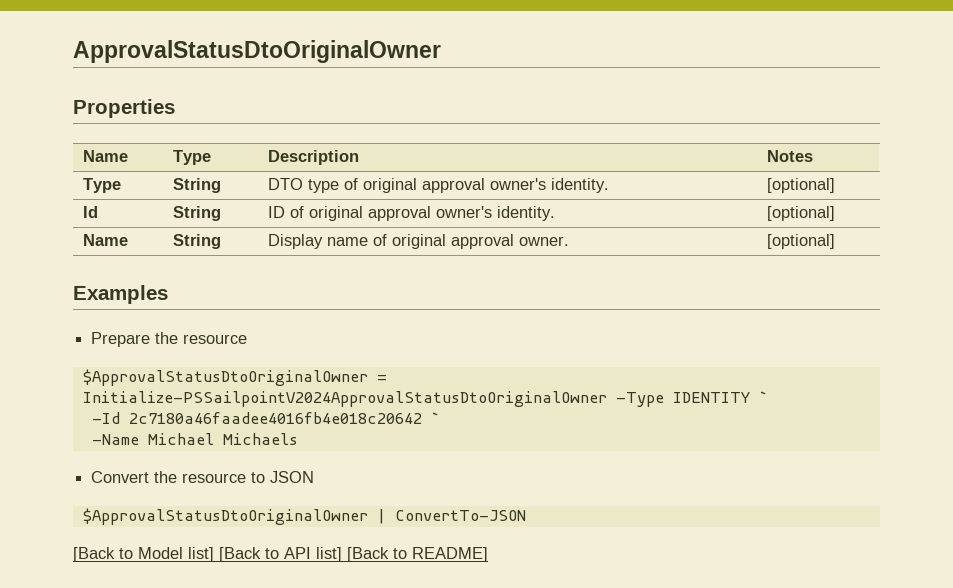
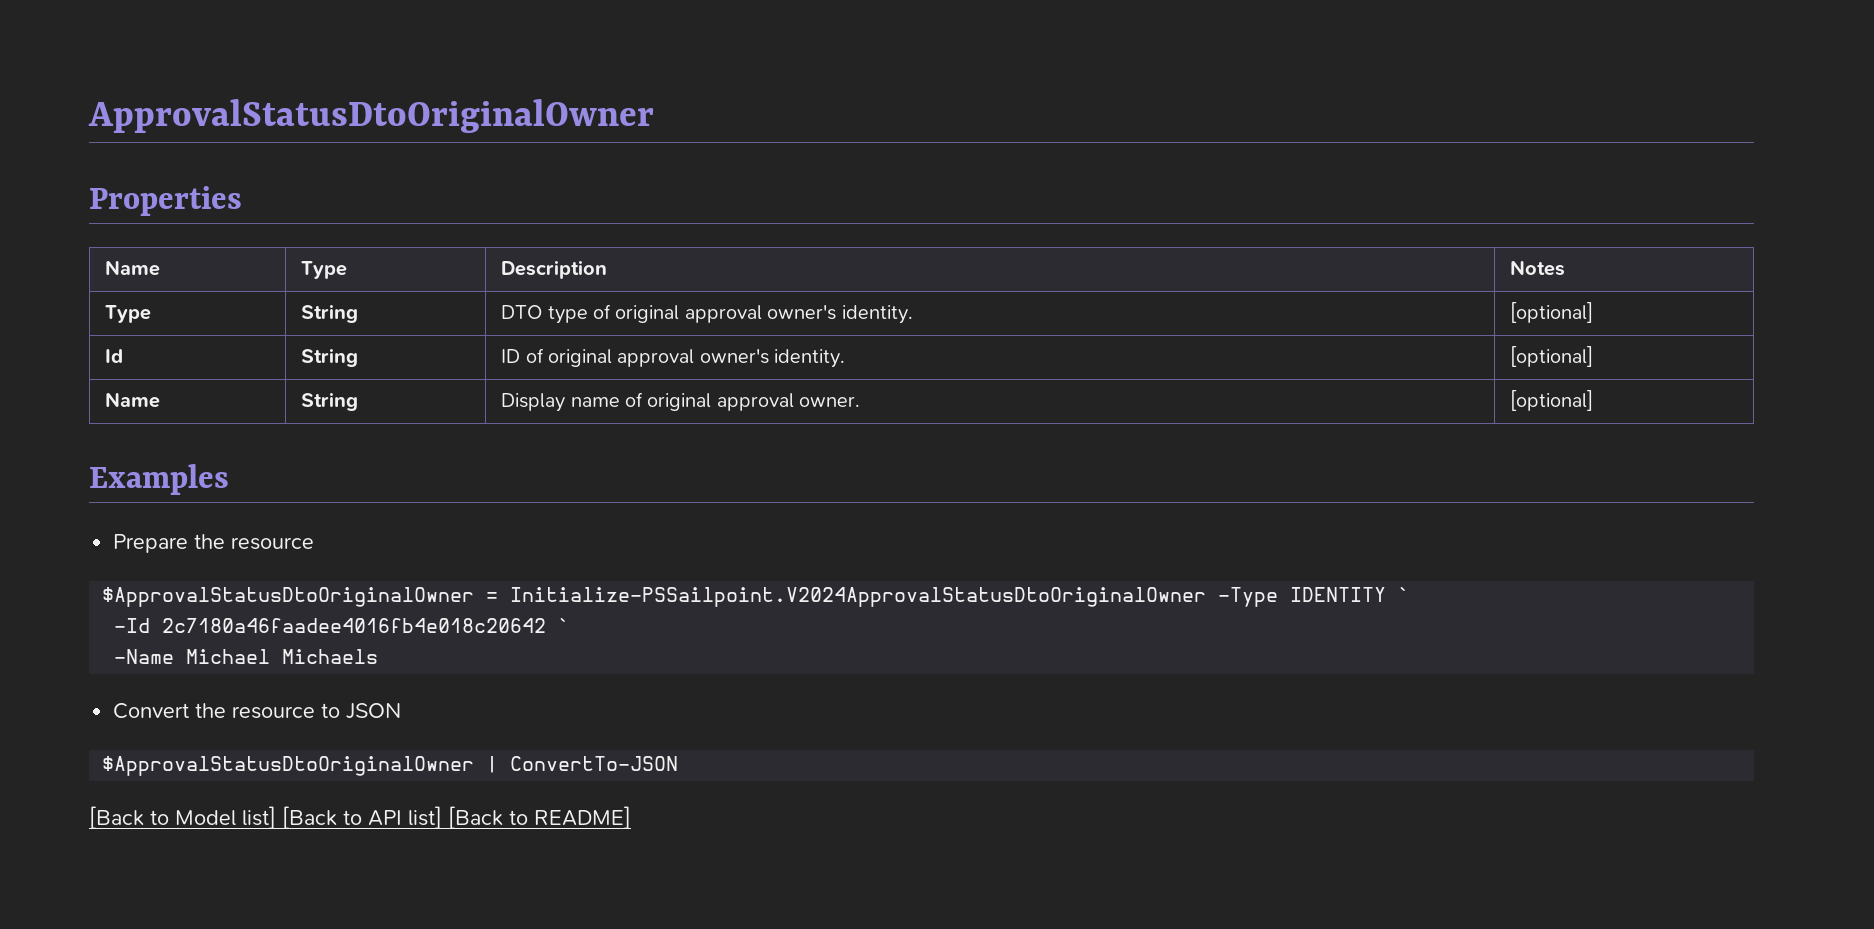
[82,391,607,407] Initialize-PSSailpointV2024ApprovalStatusDtoOriginalOwner -> [510,587,1207,607] Initialize-PSSailpoint.V2024ApprovalStatusDtoOriginalOwner

